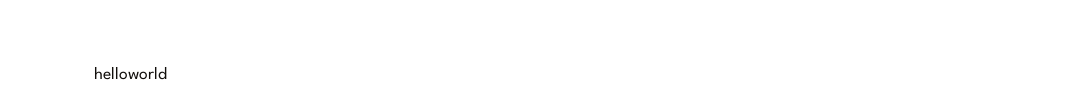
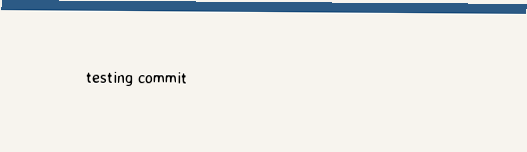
[94,66,167,80] helloworld -> [85,71,188,87] testing commit

